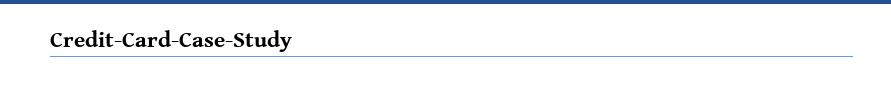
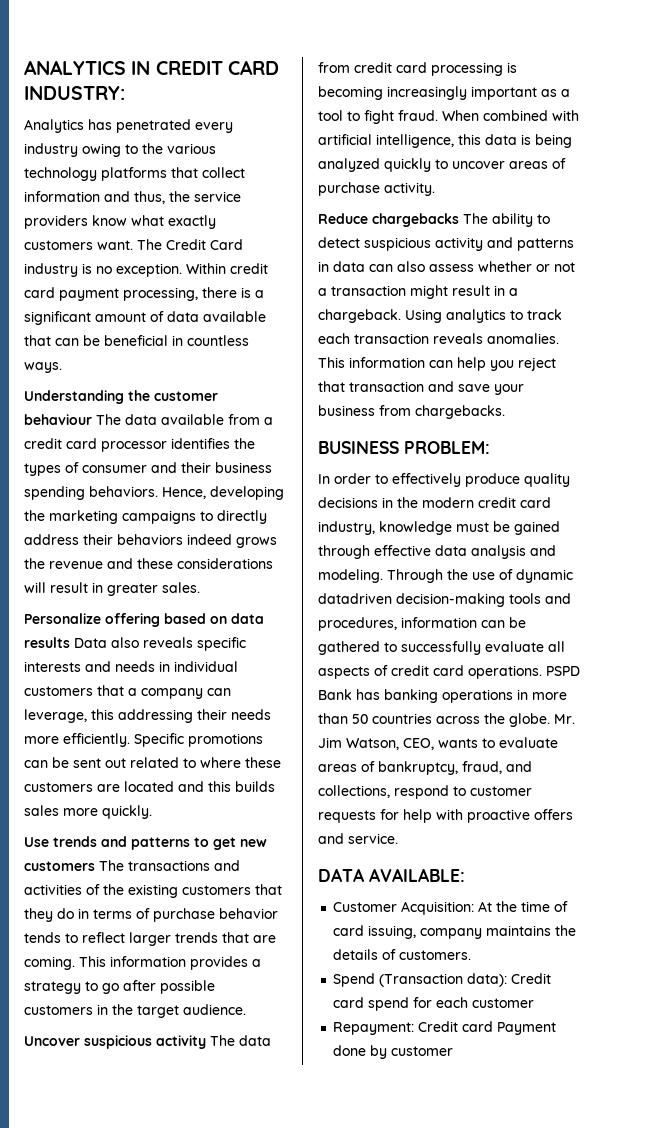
[50,30,292,52] Credit-Card-Case-Study -> [24,60,279,75] [24,86,125,100] [24,119,233,133] [24,143,216,157] [24,167,245,181] [24,191,241,204] [24,215,216,229] [24,239,243,250] [24,263,268,277] [24,287,264,301] [24,311,266,325] [24,335,249,346] [24,362,62,373] [24,390,218,404] [24,414,273,425] [24,438,255,452] [24,462,272,476] [24,486,284,500] [24,510,267,524] [24,534,277,548] [24,558,273,569] [24,582,200,596] [24,613,264,627] [24,637,246,651] [24,661,238,672] [24,685,231,699] [24,709,271,723] [24,733,263,747] [24,757,281,768] [24,781,275,792] [24,805,152,819] [24,836,267,850] [24,860,240,871] [24,884,282,898] [24,908,278,922] [24,932,276,946] [24,956,261,970] [24,980,215,994] [24,1004,246,1018] [24,1035,271,1049] [318,62,517,76] [318,86,570,100] [318,110,579,124] [318,134,572,148] [318,158,566,172] [318,182,435,196] [318,213,550,227] [318,237,574,251] [318,261,575,272] [318,285,518,299] [318,309,562,323] [318,333,559,344] [318,357,556,371] [318,381,524,395] [318,405,505,419] [318,441,490,454] [318,473,570,487] [318,497,551,508] [318,521,560,535] [318,545,556,559] [318,569,573,583] [318,593,571,607] [318,617,526,631] [318,641,565,655] [318,665,580,679] [318,689,567,703] [318,713,575,727] [318,737,558,750] [318,761,532,775] [318,785,532,799] [318,809,573,823] [318,833,398,844] [318,868,465,882] [333,901,569,915] [333,925,577,939] [333,949,472,960] [333,973,552,987] [333,997,535,1011] [333,1021,557,1035] [333,1045,454,1059] ANALYTICS IN CREDIT CARD INDUSTRY: // Analytics has penetrated every industry owing to the various technology platforms that collect information and thus, the service providers know what exactly customers want. The Credit Card industry is no exception. Within credit card payment processing, there is a significant amount of data available that can be beneficial in countless ways. // Understanding the customer behaviour The data available from a credit card processor identifies the types of consumer and their business spending behaviors. Hence, developing the marketing campaigns to directly address their behaviors indeed grows the revenue and these considerations will result in greater sales. // Personalize offering based on data results Data also reveals specific interests and needs in individual customers that a company can leverage, this addressing their needs more efficiently. Specific promotions can be sent out related to where these customers are located and this builds sales more quickly. // Use trends and patterns to get new customers The transactions and activities of the existing customers that they do in terms of purchase behavior tends to reflect larger trends that are coming. This information provides a strategy to go after possible customers in the target audience. // Uncover suspicious activity The data from credit card processing is becoming increasingly important as a tool to fight fraud. When combined with artificial intelligence, this data is being analyzed quickly to uncover areas of purchase activity. // Reduce chargebacks The ability to detect suspicious activity and patterns in data can also assess whether or not a transaction might result in a chargeback. Using analytics to track each transaction reveals anomalies. This information can help you reject that transaction and save your business from chargebacks. // BUSINESS PROBLEM: // In order to effectively produce quality decisions in the modern credit card industry, knowledge must be gained through effective data analysis and modeling. Through the use of dynamic datadriven decision-making tools and procedures, information can be gathered to successfully evaluate all aspects of credit card operations. PSPD Bank has banking operations in more than 50 countries across the globe. Mr. Jim Watson, CEO, wants to evaluate areas of bankruptcy, fraud, and collections, respond to customer requests for help with proactive offers and service. // DATA AVAILABLE: // Customer Acquisition: At the time of card issuing, company maintains the details of customers. // Spend (Transaction data): Credit card spend for each customer // Repayment: Credit card Payment done by customer

